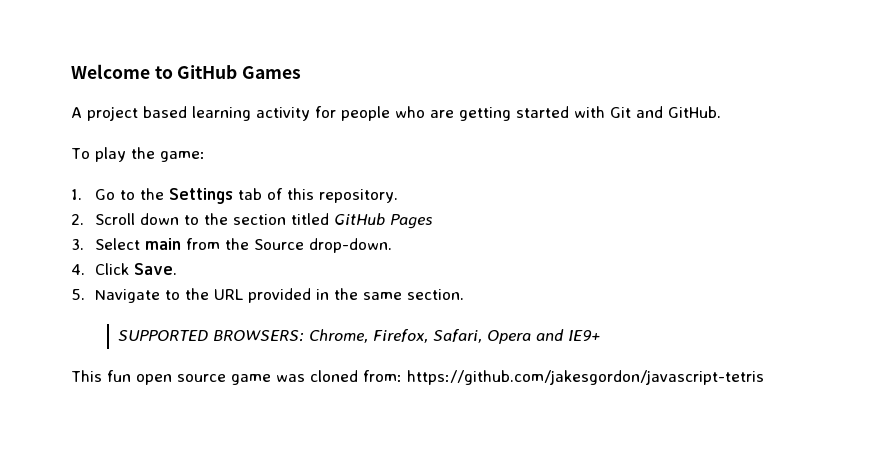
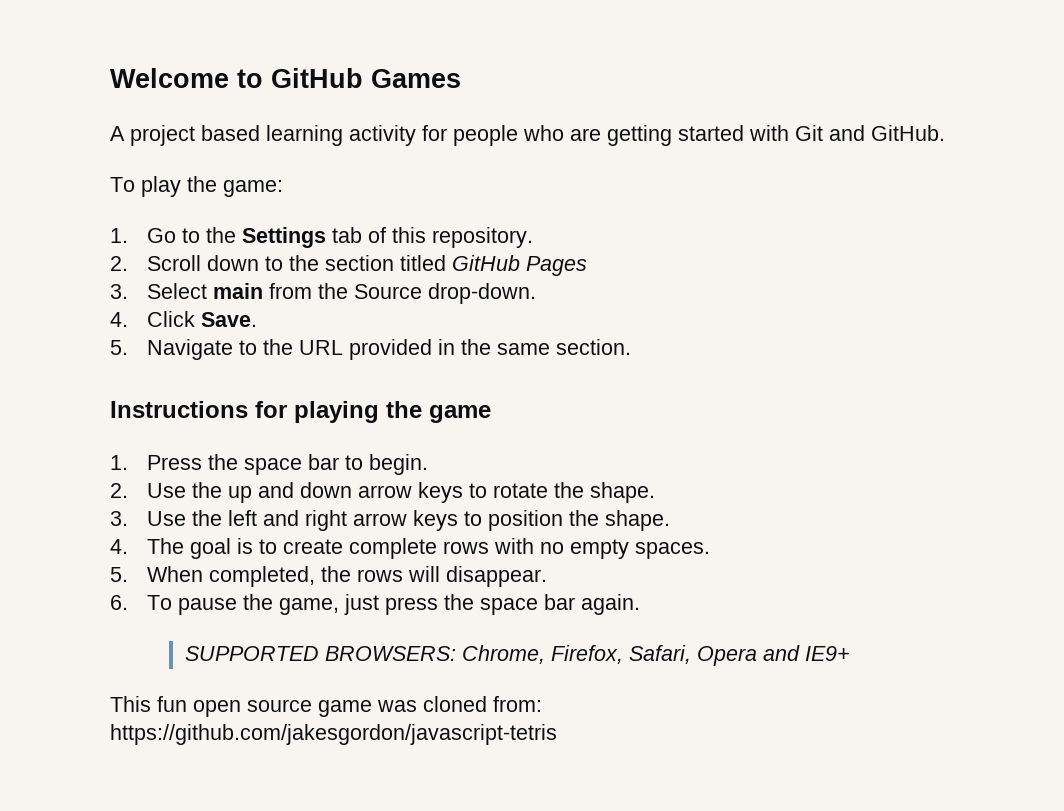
(464, 294) none -> [110,401,491,423] [110,454,429,475] [110,482,656,503] [110,510,671,531] [110,538,711,559] [110,566,548,587] [110,594,641,615] // Instructions for playing the game // 1. Press the space bar to begin. // 2. Use the up and down arrow keys to rotate the shape. // 3. Use the left and right arrow keys to position the shape. // 4. The goal is to create complete rows with no empty spaces. // 5. When completed, the rows will disappear. // 6. To pause the game, just press the space bar again.

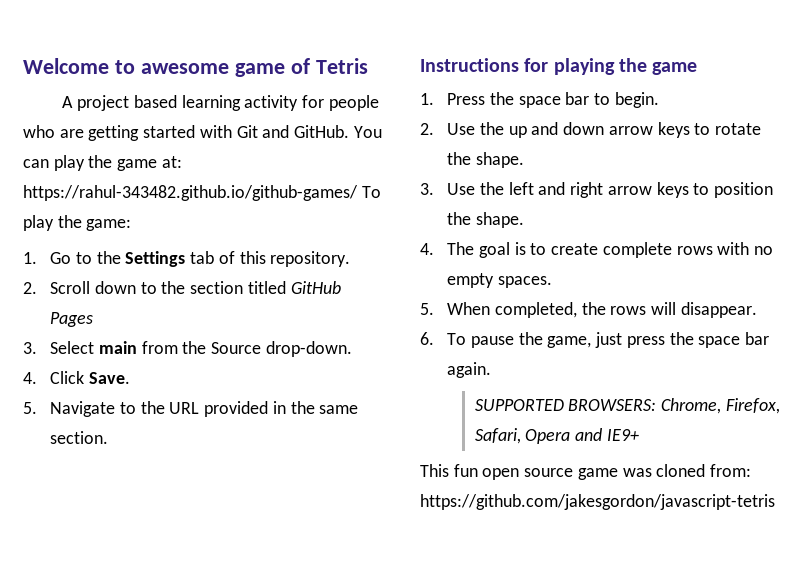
[271,68,461,88] GitHub Games -> [140,58,368,77] awesome game of Tetris
(945, 133) // -> [353,126,382,138] [23,155,182,171] [23,185,358,201] You can play the game at: https://rahul-343482.github.io/github-games/

